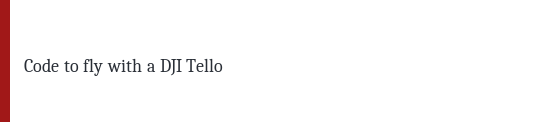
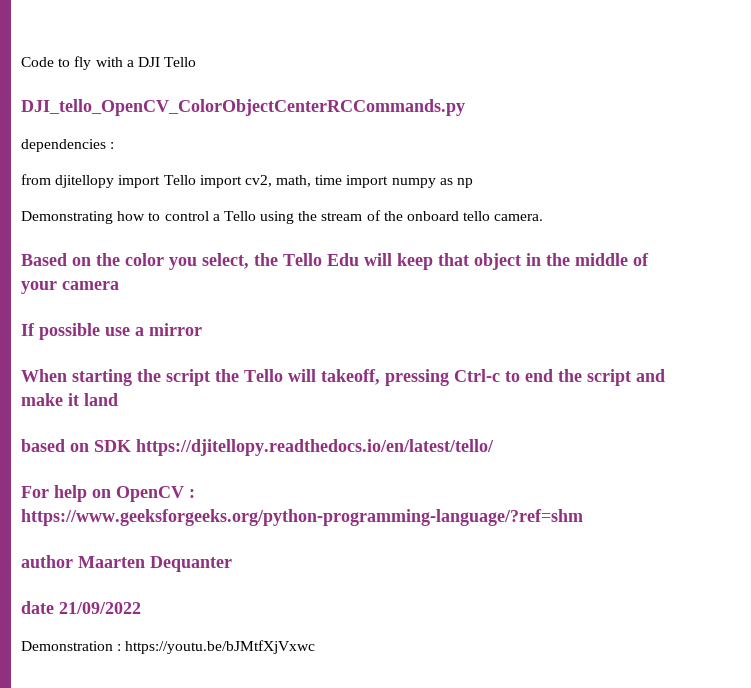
(224, 65) none -> [21,99,465,116] [21,139,115,152] [21,174,474,188] [21,210,544,224] [21,253,649,270] [21,281,119,294] [21,323,202,340] [21,369,665,386] [21,393,118,406] [21,439,494,456] [21,485,195,502] [21,509,583,526] [21,555,232,572] [21,601,141,614] [21,640,316,654] // DJI_tello_OpenCV_ColorObjectCenterRCCommands.py // dependencies : // from djitellopy import Tello import cv2, math, time import numpy as np // Demonstrating how to control a Tello using the stream of the onboard tello camera. // Based on the color you select, the Tello Edu will keep that object in the middle of your camera // If possible use a mirror // When starting the script the Tello will takeoff, pressing Ctrl-c to end the script and make it land // based on SDK https://djitellopy.readthedocs.io/en/latest/tello/ // For help on OpenCV : https://www.geeksforgeeks.org/python-programming-language/?ref=shm // author Maarten Dequanter // date 21/09/2022 // Demonstration : https://youtu.be/bJMtfXjVxwc

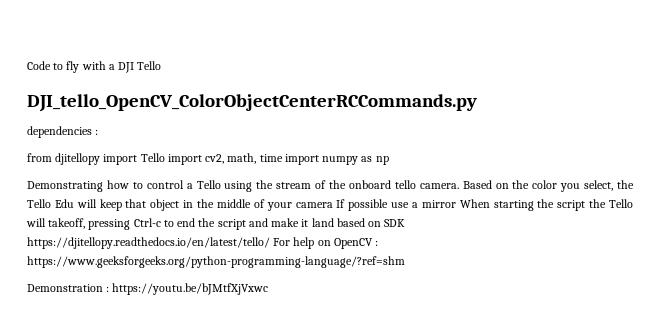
(544, 217) // -> (459, 186) none
(119, 285) // -> (333, 205) none
(202, 329) // -> (456, 204) none
(118, 399) // -> (334, 222) none
(494, 447) // -> (270, 243) none
[21,555,232,572] [21,601,141,614] // author Maarten Dequanter // date 21/09/2022 -> (405, 262) none

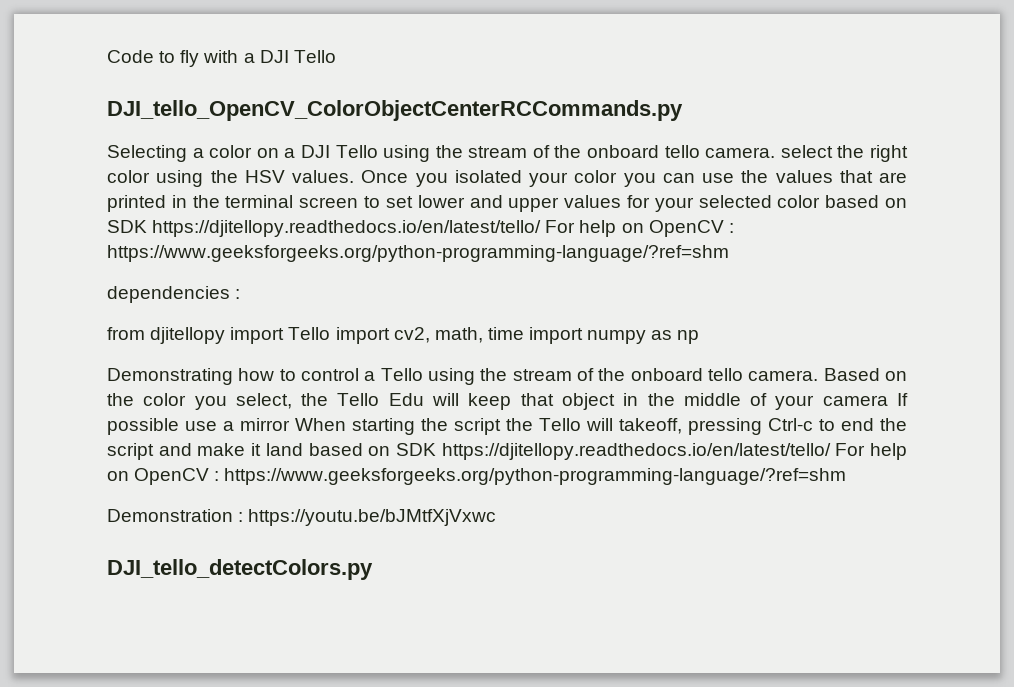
(477, 103) none -> [107,145,909,162] [107,170,907,187] [107,195,907,212] [107,220,734,237] [107,245,729,262] // Selecting a color on a DJI Tello using the stream of the onboard tello camera. select the right color using the HSV values. Once you isolated your color you can use the values that are printed in the terminal screen to set lower and upper values for your selected color based on SDK https://djitellopy.readthedocs.io/en/latest/tello/ For help on OpenCV : https://www.geeksforgeeks.org/python-programming-language/?ref=shm
(269, 289) none -> [107,559,373,580] // DJI_tello_detectColors.py

